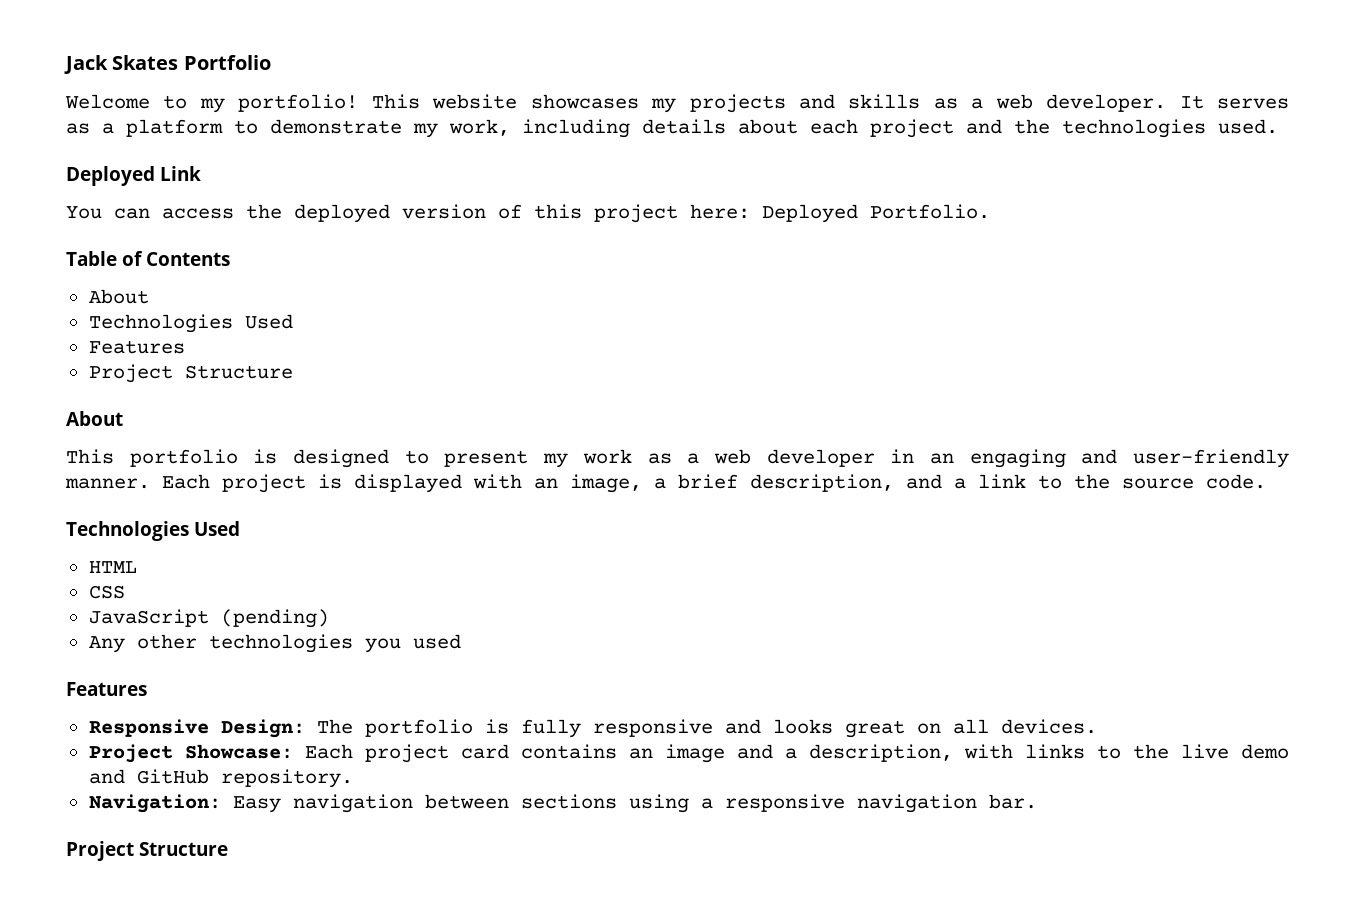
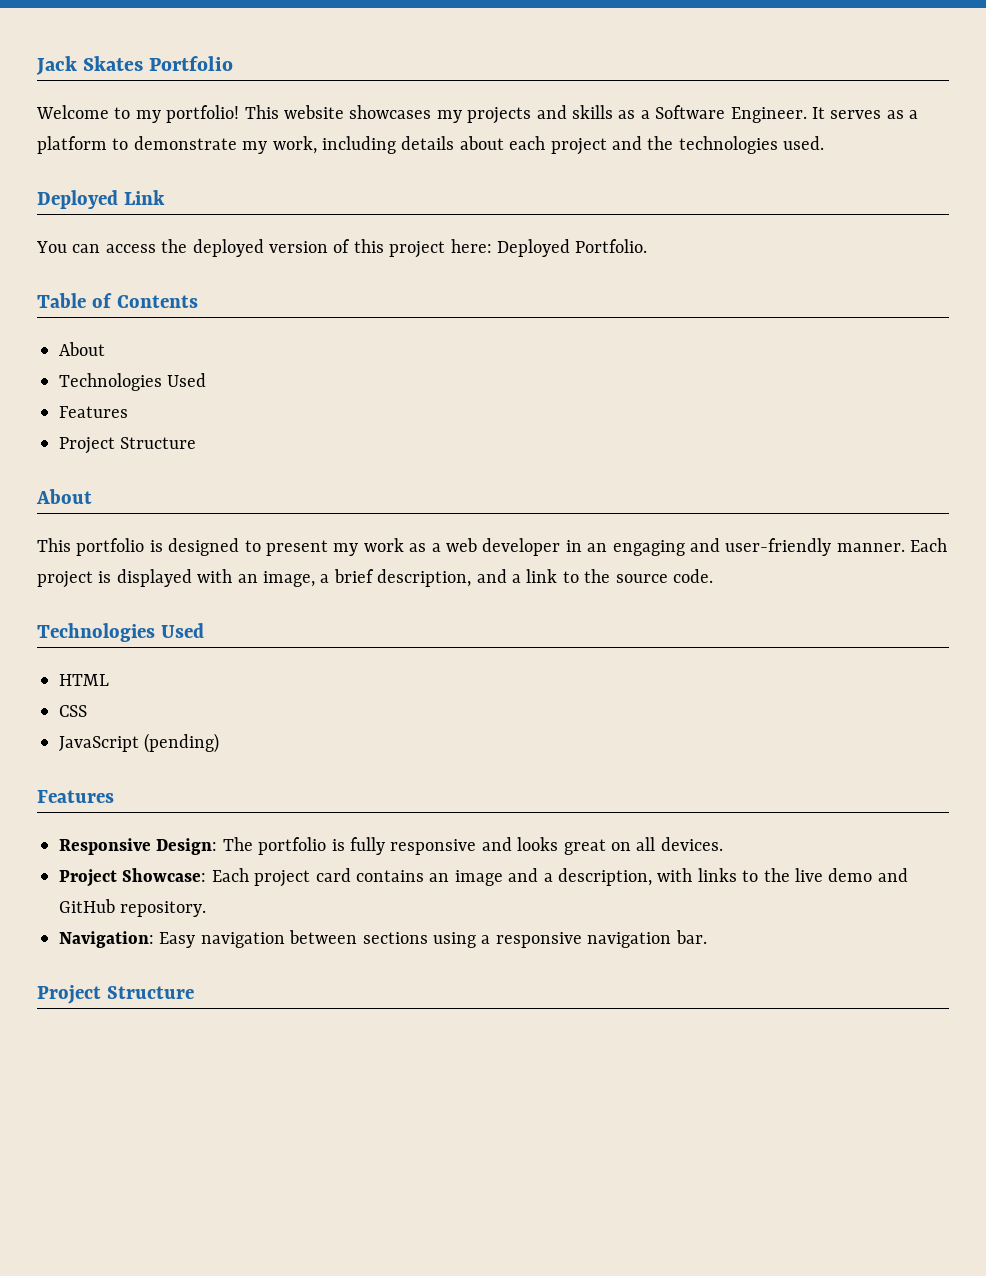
[995,94,1167,112] web developer. -> [655,105,807,123] Software Engineer.
[88,634,461,653] // Any other technologies you used -> (220, 743) none

